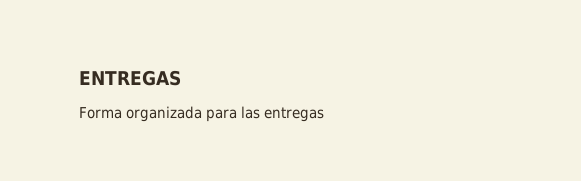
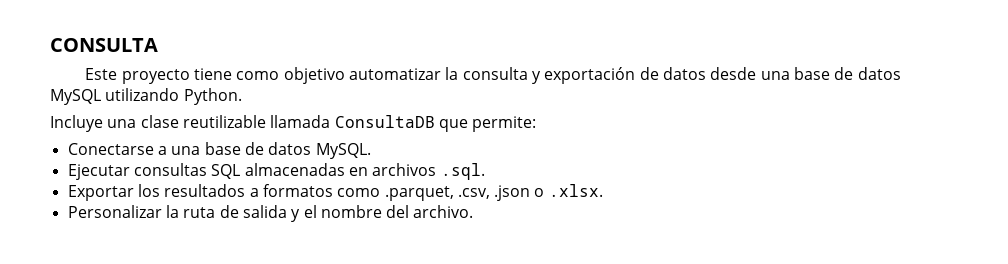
[79,70,181,86] [79,106,324,122] ENTREGAS // Forma organizada para las entregas -> [50,38,158,52] [85,67,901,84] [50,88,242,105] [50,115,537,132] [67,142,371,159] [67,163,485,180] [67,184,603,201] [67,205,474,222] CONSULTA // Este proyecto tiene como objetivo automatizar la consulta y exportación de datos desde una base de datos MySQL utilizando Python. // Incluye una clase reutilizable llamada ConsultaDB que permite: // Conectarse a una base de datos MySQL. // Ejecutar consultas SQL almacenadas en archivos .sql. // Exportar los resultados a formatos como .parquet, .csv, .json o .xlsx. // Personalizar la ruta de salida y el nombre del archivo.

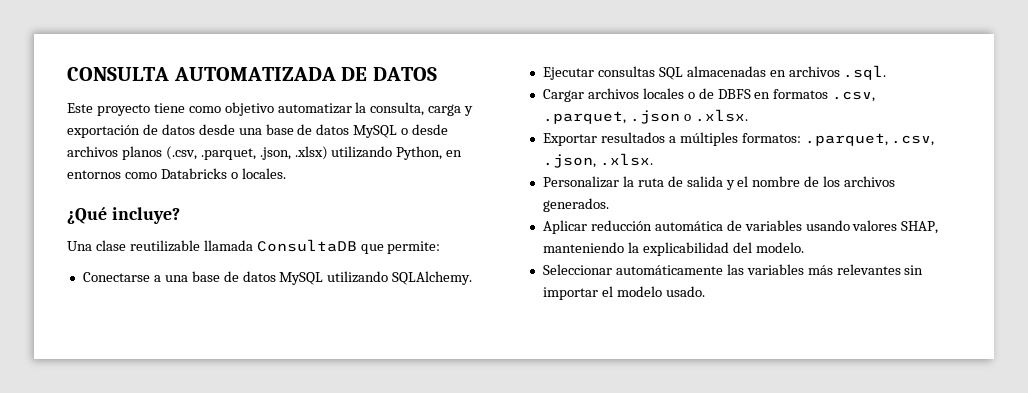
(158, 45) none -> [173,67,437,81] AUTOMATIZADA DE DATOS
[462,67,528,80] consulta -> [370,102,462,116] consulta, carga
[105,88,242,105] [50,115,137,132] utilizando Python. // Incluye una -> [401,124,449,135] [67,146,463,160] [67,168,286,179] [67,207,180,224] [67,241,92,251] o desde archivos planos (.csv, .parquet, .json, .xlsx) utilizando Python, en entornos como Databricks o locales. // ¿Qué incluye? // Una
[315,143,371,159] MySQL. -> [279,271,473,285] MySQL utilizando SQLAlchemy.
(485, 171) none -> [542,88,876,102] [542,109,748,124] // Cargar archivos locales o de DBFS en formatos .csv, .parquet, .json o .xlsx.
[137,184,160,197] los -> (597, 139) none
[262,184,545,201] formatos como .parquet, .csv, .json o -> [679,132,935,146] [542,154,596,168] múltiples formatos: .parquet, .csv, .json,
[386,205,474,218] del archivo. -> [804,176,896,187] [542,198,609,212] [542,220,939,234] [542,242,804,256] [542,264,924,275] [542,286,705,300] de los archivos generados. // Aplicar reducción automática de variables usando valores SHAP, manteniendo la explicabilidad del modelo. // Seleccionar automáticamente las variables más relevantes sin importar el modelo usado.

